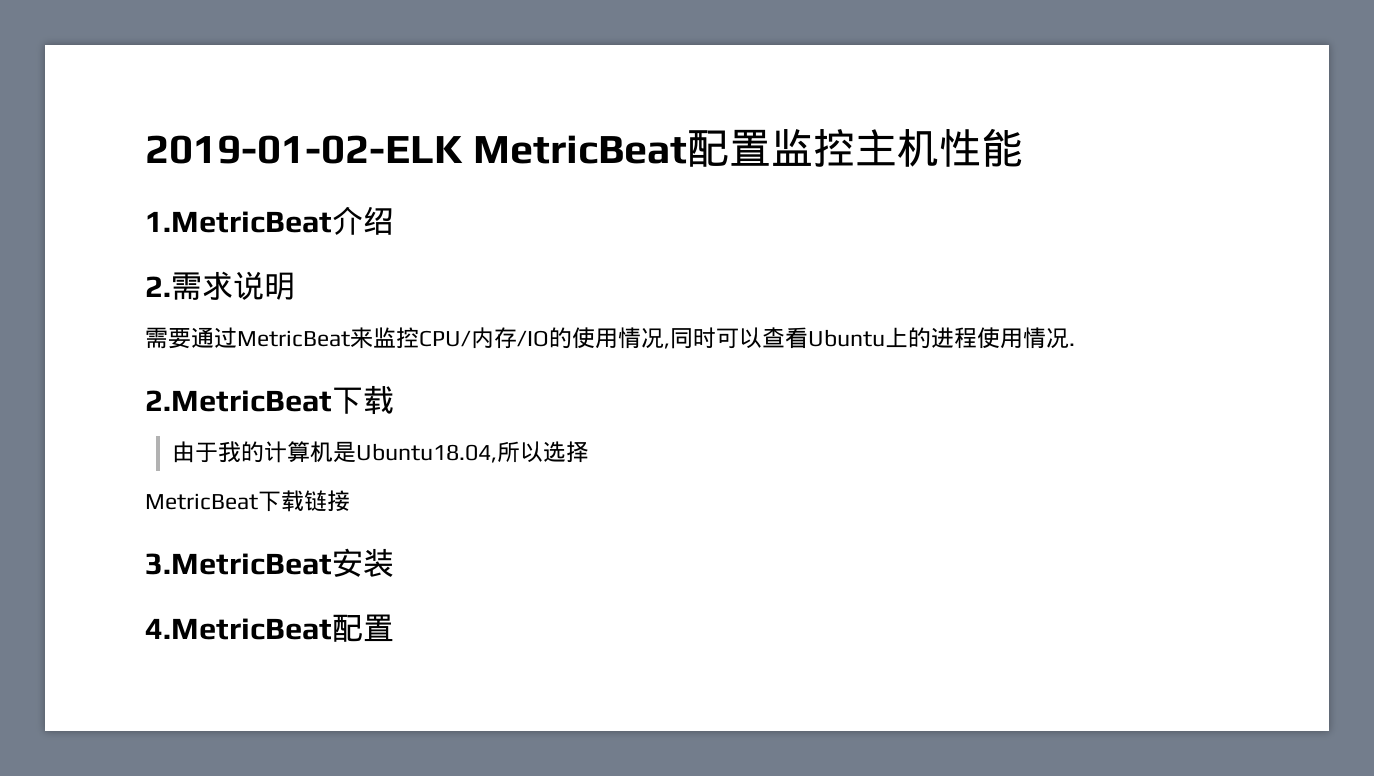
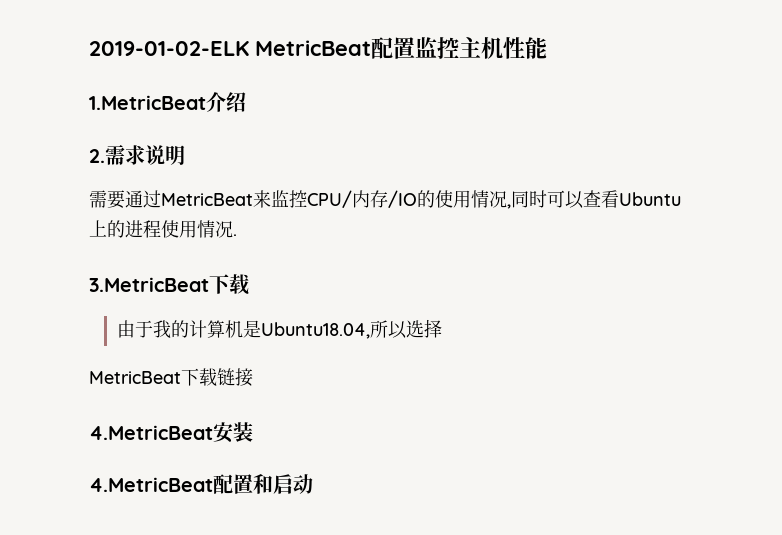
[145,390,332,412] 2.MetricBeat -> [89,277,209,292] 3.MetricBeat
[145,553,332,575] 3.MetricBeat -> [89,425,213,440] 4.MetricBeat
(394, 628) none -> [253,474,313,494] 和启动

